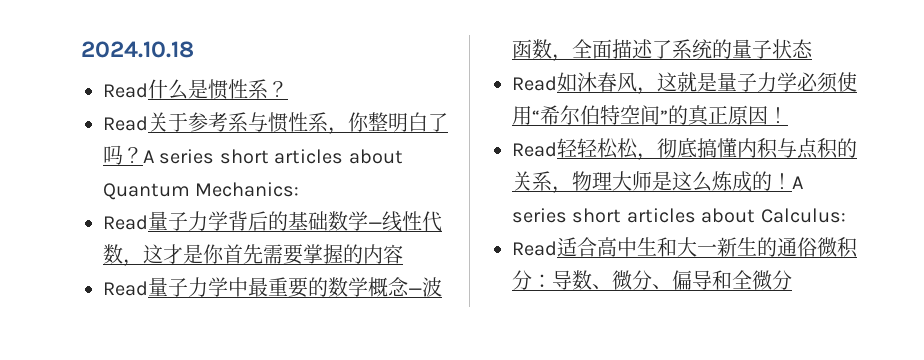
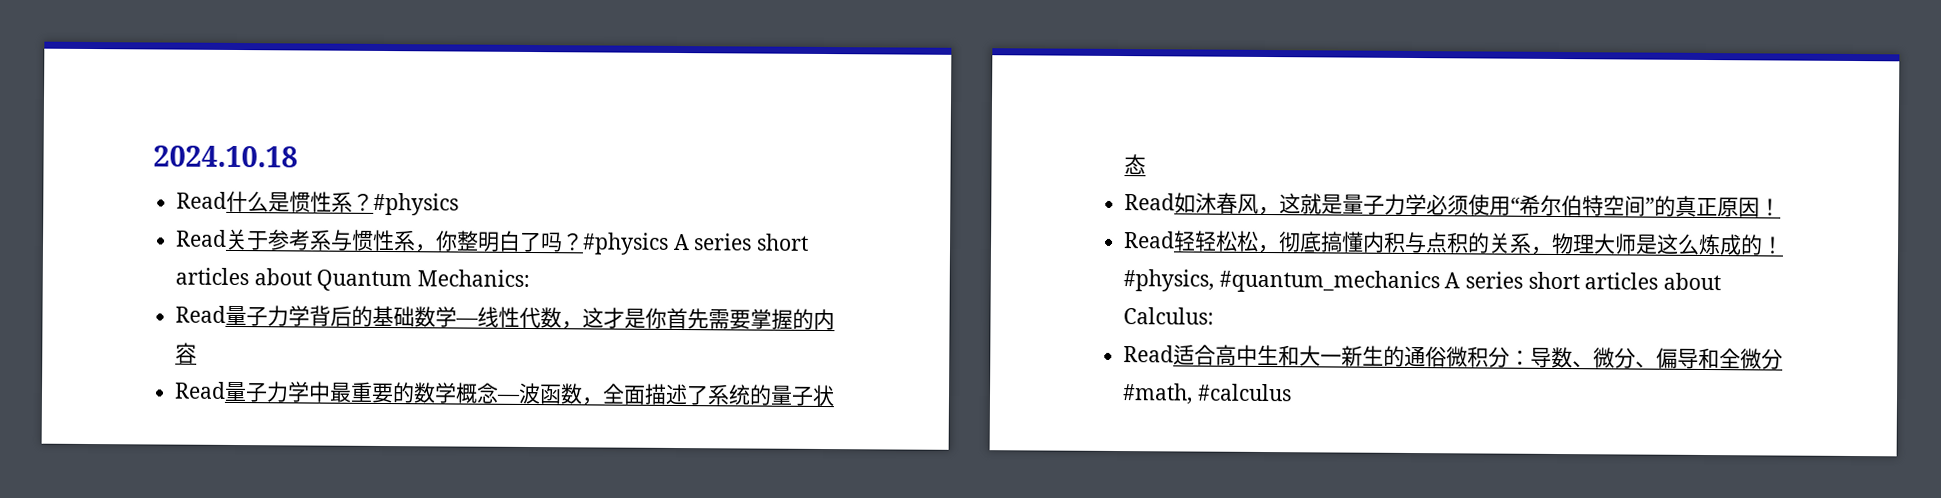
(288, 89) none -> [373,192,460,216] #physics
(143, 155) none -> [582,232,670,255] #physics
(792, 181) none -> [1123,269,1440,294] #physics, #quantum_mechanics
(792, 280) none -> [1122,383,1292,405] #math, #calculus

